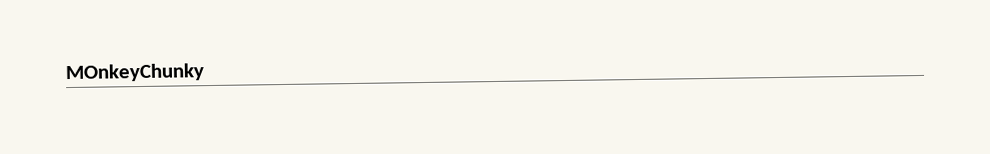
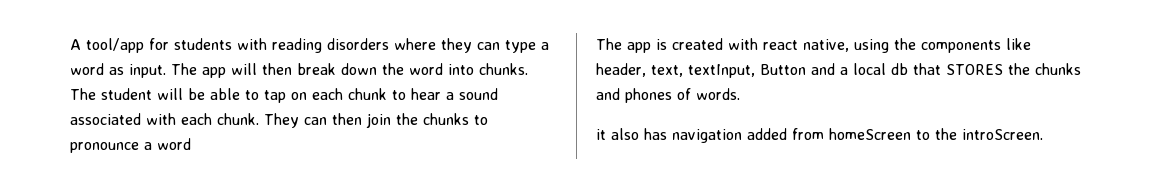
[65,63,205,83] MOnkeyChunky -> [70,38,549,53] [70,63,528,78] [70,88,498,103] [70,113,488,128] [70,138,191,153] [596,38,1031,53] [596,63,1081,78] [596,88,740,103] [596,128,1043,143] A tool/app for students with reading disorders where they can type a word as input. The app will then break down the word into chunks. The student will be able to tap on each chunk to hear a sound associated with each chunk. They can then join the chunks to pronounce a word // The app is created with react native, using the components like header, text, textInput, Button and a local db that STORES the chunks and phones of words. // it also has navigation added from homeScreen to the introScreen.

